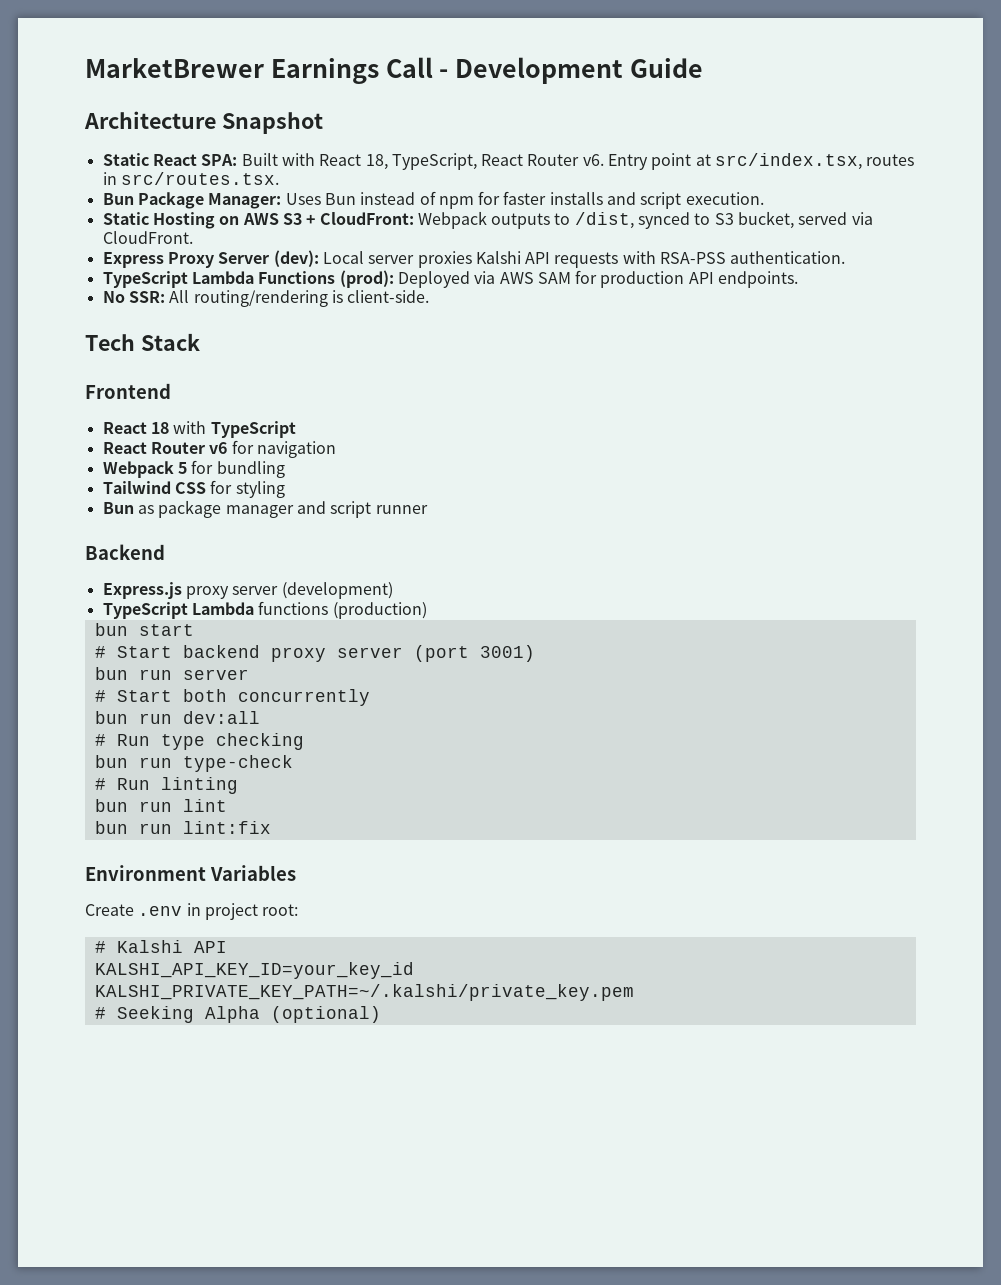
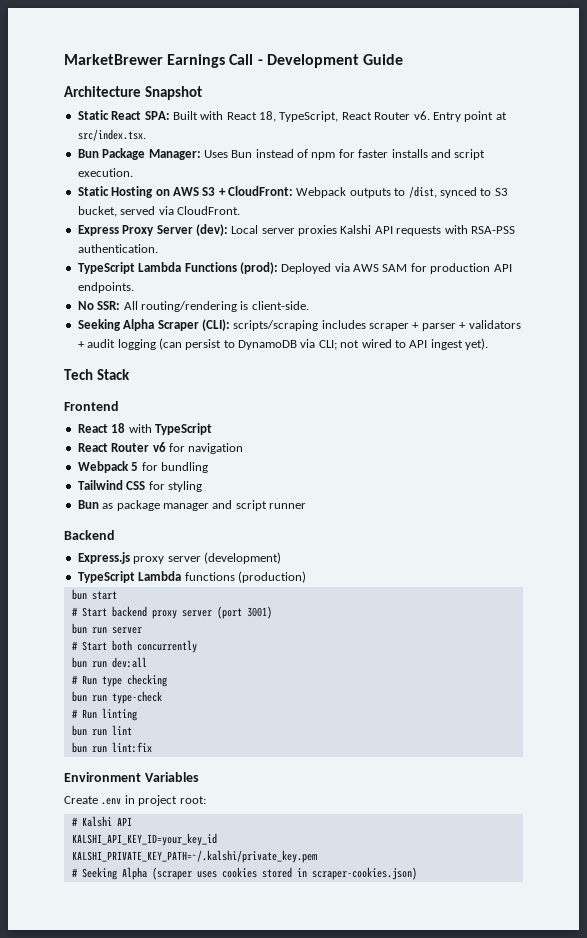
[715,153,915,170] [102,172,279,185] src/index.tsx, routes in src/routes.tsx. -> [77,129,146,141] src/index.tsx.
(430, 296) none -> [77,319,521,331] [77,338,488,350] // Seeking Alpha Scraper (CLI): scripts/scraping includes scraper + parser + validators + audit logging (can persist to DynamoDB via CLI; not wired to API ingest yet).
[270,1006,381,1023] (optional) -> [151,867,417,880] (scraper uses cookies stored in scraper-cookies.json)

